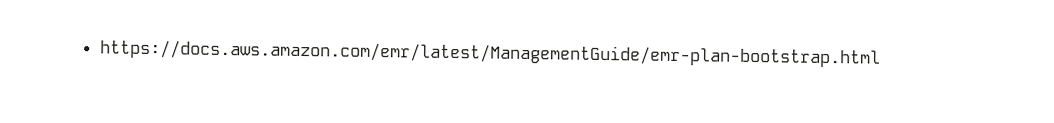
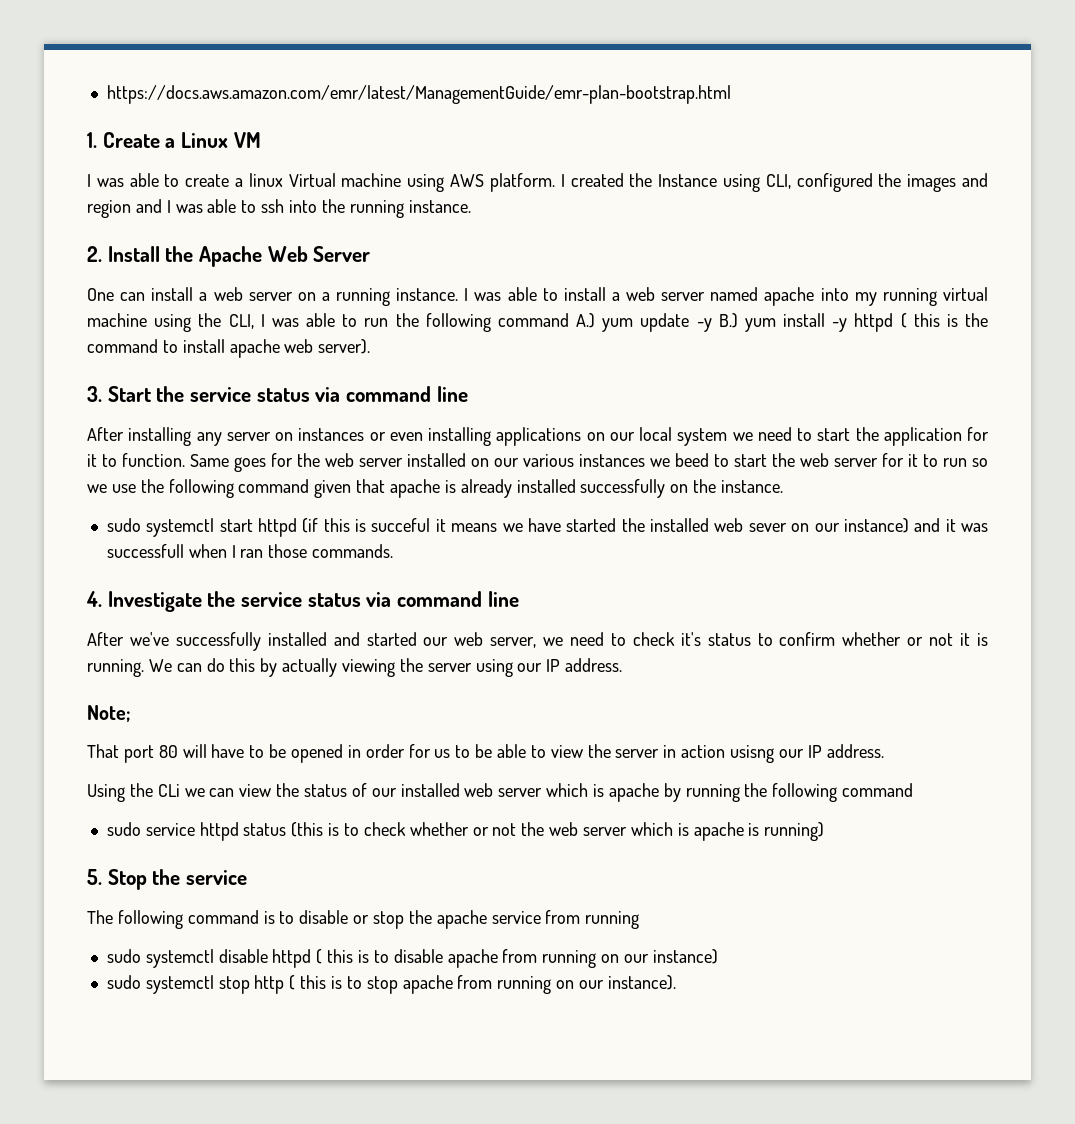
(881, 53) none -> [87,132,261,148] [87,173,989,192] [87,199,471,218] [87,246,371,267] [87,287,989,306] [87,313,988,332] [87,339,371,358] [87,386,468,402] [87,427,989,446] [87,453,988,472] [87,479,784,498] [106,518,988,537] [106,544,394,558] [86,591,519,612] [87,632,989,651] [87,658,623,677] [87,705,130,722] [87,744,884,763] [87,783,914,802] [106,822,825,841] [87,869,248,890] [87,910,640,929] [106,949,718,968] [106,975,676,994] // 1. Create a Linux VM // I was able to create a linux Virtual machine using AWS platform. I created the Instance using CLI, configured the images and region and I was able to ssh into the running instance. // 2. Install the Apache Web Server // One can install a web server on a running instance. I was able to install a web server named apache into my running virtual machine using the CLI, I was able to run the following command A.) yum update -y B.) yum install -y httpd ( this is the command to install apache web server). // 3. Start the service status via command line // After installing any server on instances or even installing applications on our local system we need to start the application for it to function. Same goes for the web server installed on our various instances we beed to start the web server for it to run so we use the following command given that apache is already installed successfully on the instance. // sudo systemctl start httpd (if this is succeful it means we have started the installed web sever on our instance) and it was successfull when I ran those commands. // 4. Investigate the service status via command line // After we've successfully installed and started our web server, we need to check it's status to confirm whether or not it is running. We can do this by actually viewing the server using our IP address. // Note; // That port 80 will have to be opened in order for us to be able to view the server in action usisng our IP address. // Using the CLi we can view the status of our installed web server which is apache by running the following command // sudo service httpd status (this is to check whether or not the web server which is apache is running) // 5. Stop the service // The following command is to disable or stop the apache service from running // sudo systemctl disable httpd ( this is to disable apache from running on our instance) // sudo systemctl stop http ( this is to stop apache from running on our instance).

